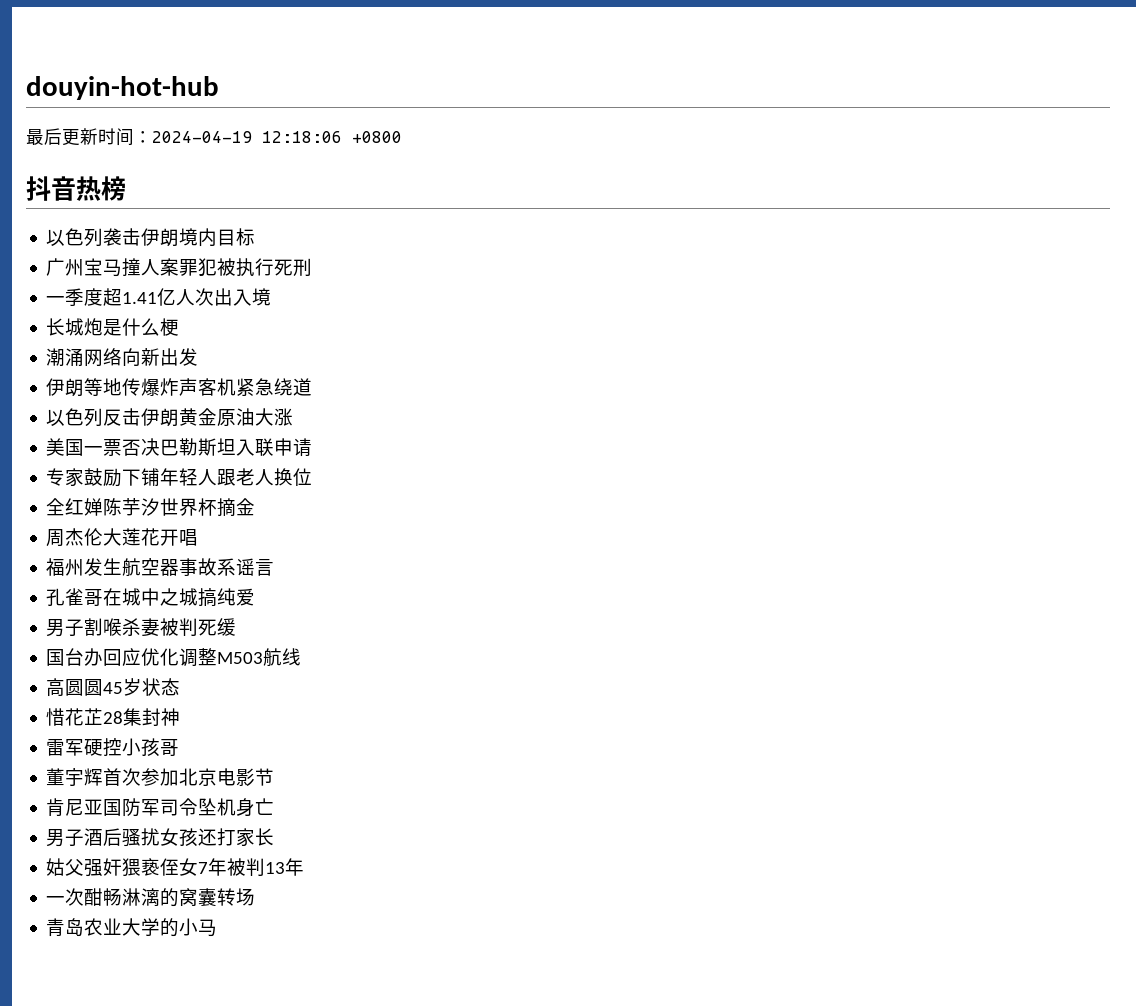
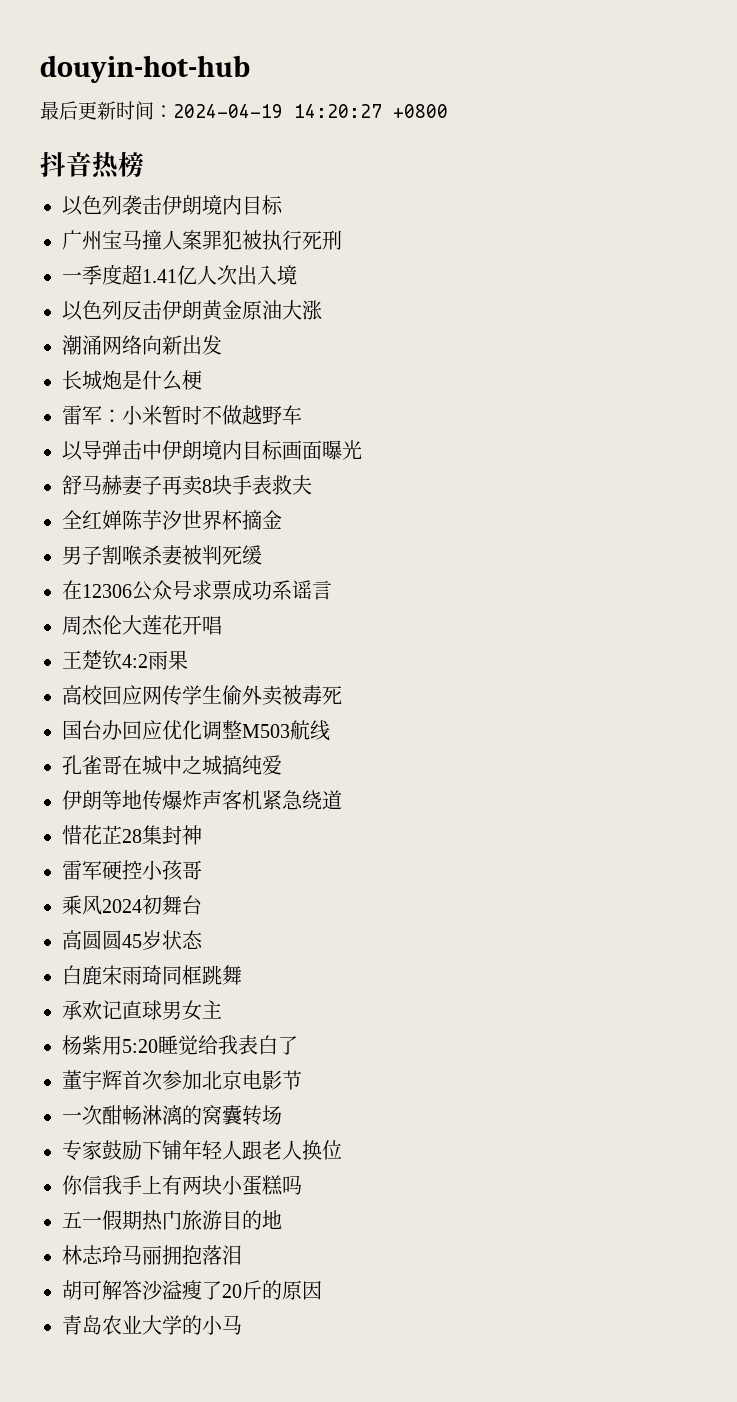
[262,131,342,143] 12:18:06 -> [294,104,382,118] 14:20:27
[46,318,180,336] [46,348,199,367] 长城炮是什么梗 // 潮涌网络向新出发 -> [62,300,322,321] [62,335,222,355] [62,370,202,391] [62,405,302,425] [62,440,362,461] [62,475,312,496] [62,510,282,530] [62,545,262,566] [62,580,332,601] [62,615,222,636] [62,650,188,670] [62,685,342,706] [62,720,330,741] [62,755,282,775] 以色列反击伊朗黄金原油大涨 // 潮涌网络向新出发 // 长城炮是什么梗 // 雷军：小米暂时不做越野车 // 以导弹击中伊朗境内目标画面曝光 // 舒马赫妻子再卖8块手表救夫 // 全红婵陈芋汐世界杯摘金 // 男子割喉杀妻被判死缓 // 在12306公众号求票成功系谣言 // 周杰伦大莲花开唱 // 王楚钦4:2雨果 // 高校回应网传学生偷外卖被毒死 // 国台办回应优化调整M503航线 // 孔雀哥在城中之城搞纯爱
[46,408,294,427] [46,438,313,457] [46,468,313,487] [46,498,256,517] [46,528,199,547] [46,558,275,576] [46,588,256,607] [46,618,237,637] [46,648,302,667] [46,678,181,697] // 以色列反击伊朗黄金原油大涨 // 美国一票否决巴勒斯坦入联申请 // 专家鼓励下铺年轻人跟老人换位 // 全红婵陈芋汐世界杯摘金 // 周杰伦大莲花开唱 // 福州发生航空器事故系谣言 // 孔雀哥在城中之城搞纯爱 // 男子割喉杀妻被判死缓 // 国台办回应优化调整M503航线 // 高圆圆45岁状态 -> (342, 800) none
(180, 747) none -> [62,895,202,915] [62,930,203,950] [62,965,242,985] [62,1000,222,1021] [62,1035,298,1055] // 乘风2024初舞台 // 高圆圆45岁状态 // 白鹿宋雨琦同框跳舞 // 承欢记直球男女主 // 杨紫用5:20睡觉给我表白了
[46,798,275,817] [46,828,275,847] [46,858,305,877] // 肯尼亚国防军司令坠机身亡 // 男子酒后骚扰女孩还打家长 // 姑父强奸猥亵侄女7年被判13年 -> (302, 1080) none
(256, 897) none -> [62,1140,342,1161] [62,1175,302,1196] [62,1210,282,1231] [62,1245,242,1265] [62,1280,322,1300] // 专家鼓励下铺年轻人跟老人换位 // 你信我手上有两块小蛋糕吗 // 五一假期热门旅游目的地 // 林志玲马丽拥抱落泪 // 胡可解答沙溢瘦了20斤的原因

